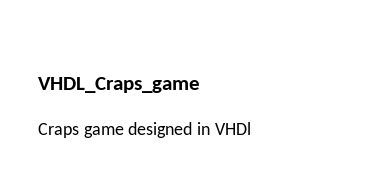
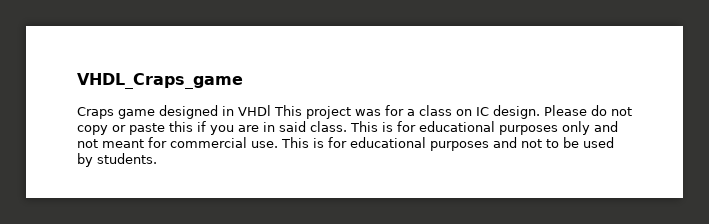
(251, 128) none -> [274,105,632,119] [77,121,618,135] [77,137,614,151] [77,153,157,167] This project was for a class on IC design. Please do not copy or paste this if you are in said class. This is for educational purposes only and not meant for commercial use. This is for educational purposes and not to be used by students.

